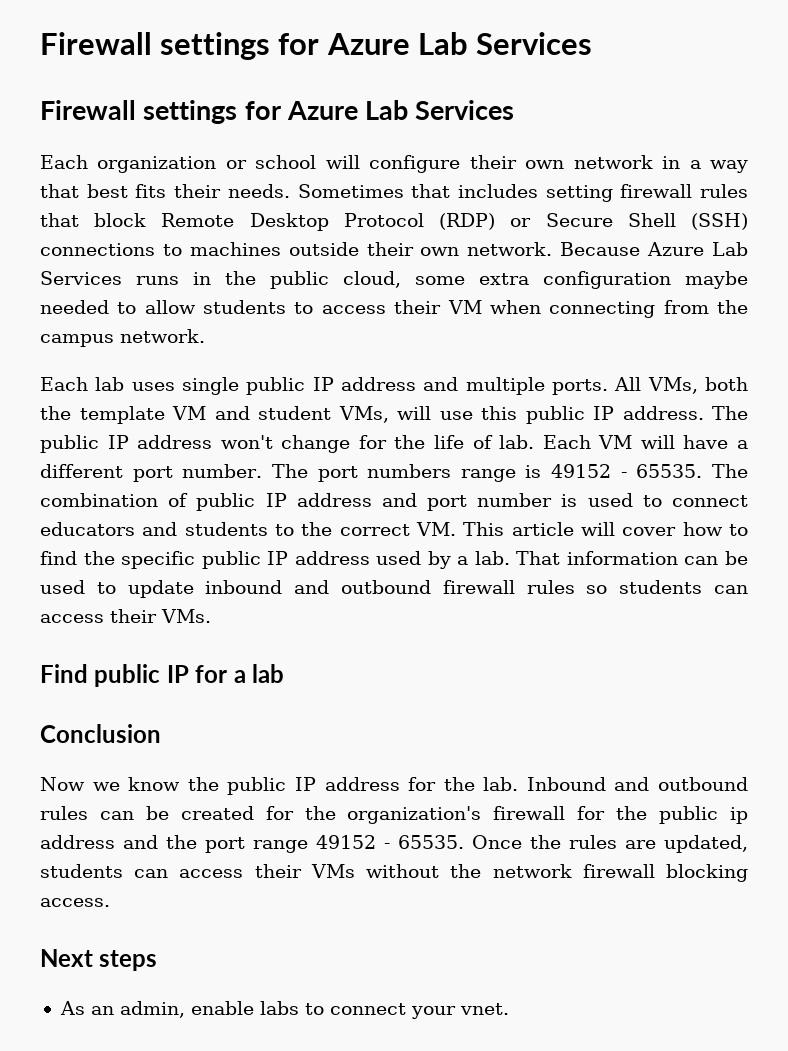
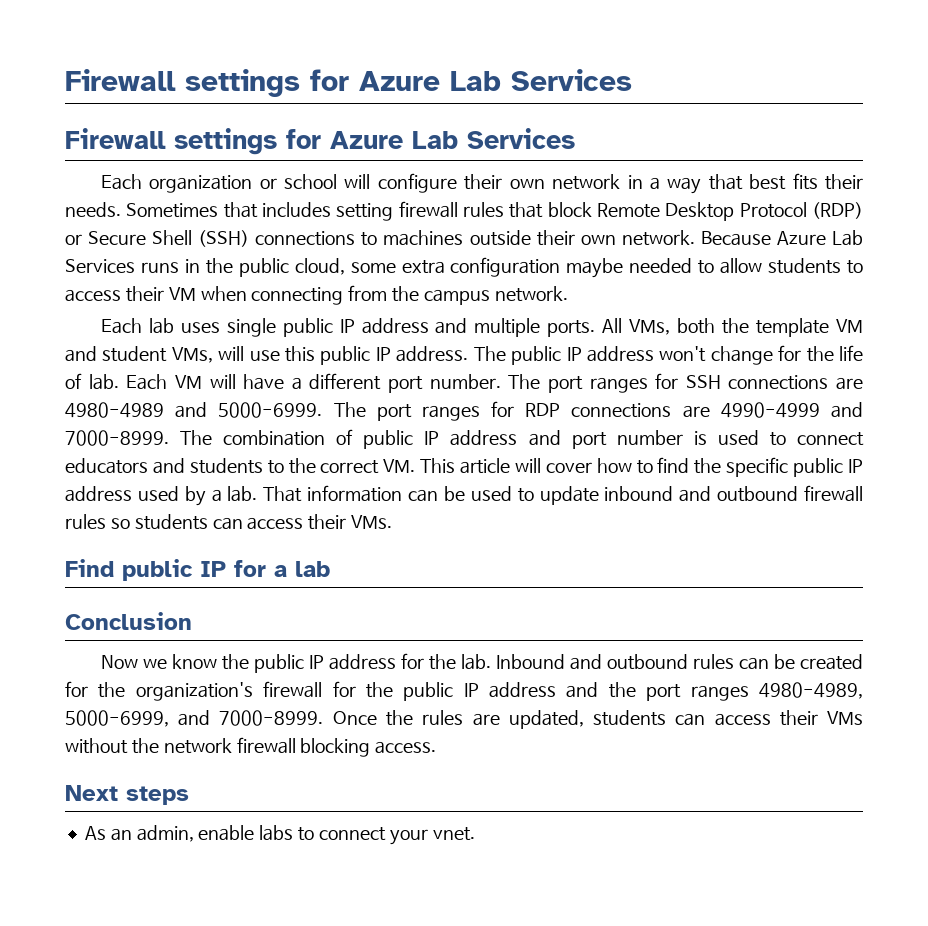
[367,464,703,482] numbers range is 49152 - 65535. -> [589,373,863,393] [65,401,864,421] [65,430,169,446] ranges for SSH connections are 4980-4989 and 5000-6999. The port ranges for RDP connections are 4990-4999 and 7000-8999.
[730,807,748,824] ip -> [463,683,479,697] IP
[253,835,464,853] range 49152 - 65535. -> [690,682,863,701] [65,710,324,727] ranges 4980-4989, 5000-6999, and 7000-8999.

